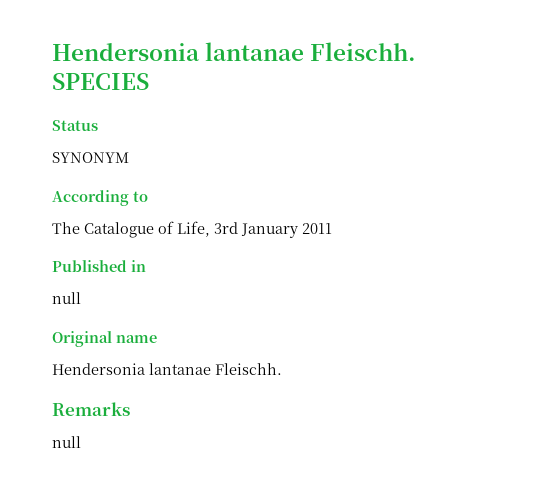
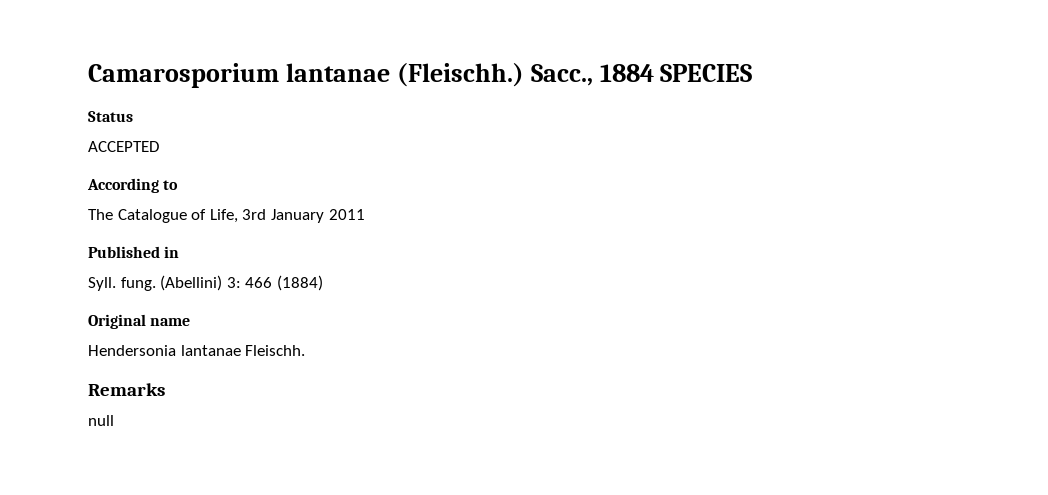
[52,42,417,61] Hendersonia lantanae Fleischh. -> [88,63,654,88] Camarosporium lantanae (Fleischh.) Sacc., 1884
[52,152,129,163] SYNONYM -> [88,141,159,152] ACCEPTED
[52,292,81,304] null -> [88,275,323,291] Syll. fung. (Abellini) 3: 466 (1884)

